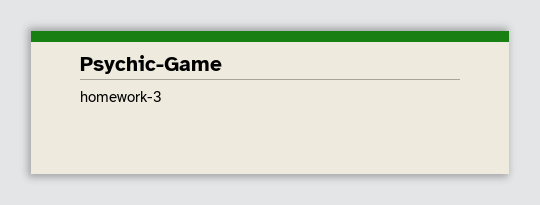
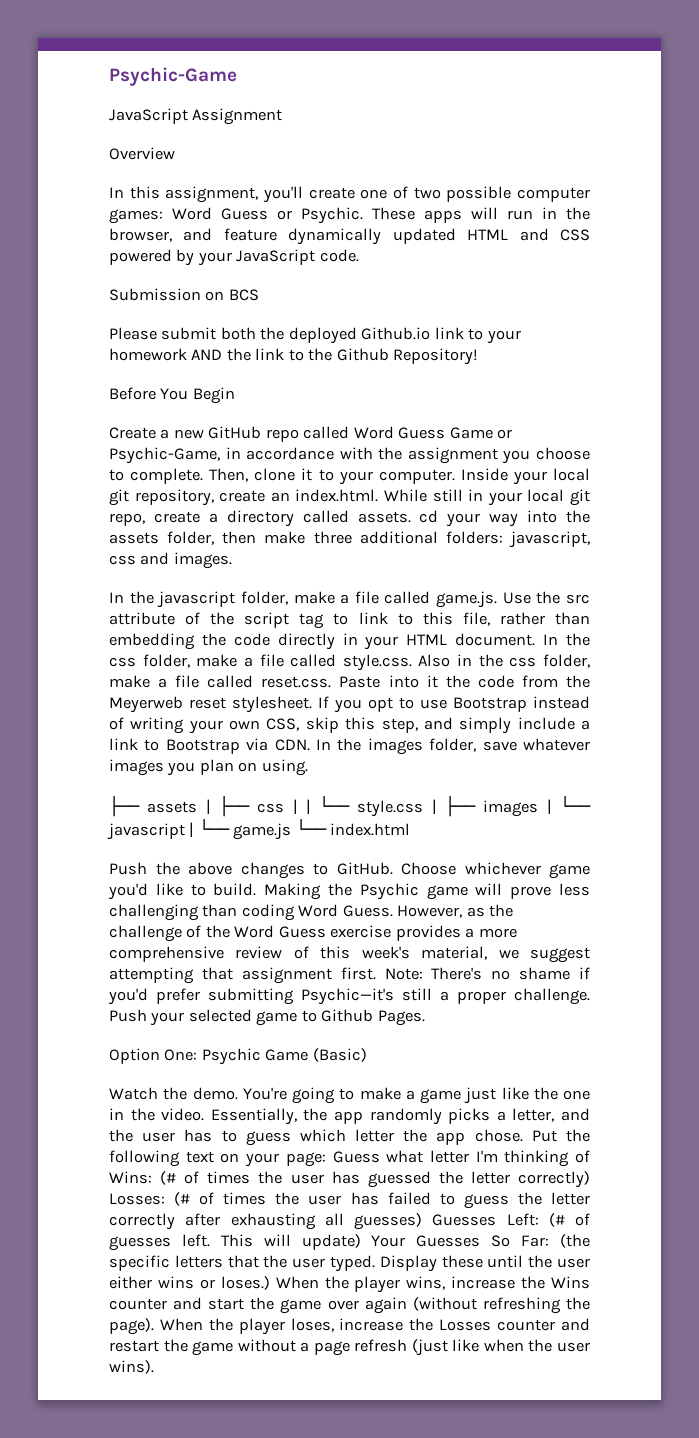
[80,91,162,102] homework-3 -> [109,108,283,125] [109,147,175,160] [109,186,590,203] [109,207,590,224] [109,228,590,245] [109,249,359,266] [109,288,259,301] [109,327,521,344] [109,348,479,365] [109,387,235,404] [109,426,513,442] [109,447,590,464] [109,468,590,485] [109,489,591,506] [109,510,590,527] [109,531,590,548] [109,552,232,569] [109,591,590,608] [109,612,590,629] [109,633,591,650] [109,654,590,671] [109,675,590,688] [109,696,590,713] [109,717,590,734] [109,738,590,755] [109,759,308,776] [109,796,592,817] [107,819,411,840] [109,862,590,879] [108,883,591,900] [109,904,514,921] [109,925,517,942] [109,946,590,963] [109,967,590,984] [108,988,590,1005] [109,1009,425,1026] [109,1048,367,1065] [109,1087,590,1104] [109,1108,590,1125] [109,1129,590,1146] [109,1150,590,1167] [109,1171,590,1188] [109,1192,590,1209] [109,1213,590,1230] [109,1234,591,1251] [109,1255,591,1272] [109,1276,590,1293] [109,1297,590,1314] [109,1318,591,1335] [109,1339,590,1356] [109,1360,154,1374] JavaScript Assignment // Overview // In this assignment, you'll create one of two possible computer games: Word Guess or Psychic. These apps will run in the browser, and feature dynamically updated HTML and CSS powered by your JavaScript code. // Submission on BCS // Please submit both the deployed Github.io link to your homework AND the link to the Github Repository! // Before You Begin // Create a new GitHub repo called Word Guess Game or Psychic-Game, in accordance with the assignment you choose to complete. Then, clone it to your computer. Inside your local git repository, create an index.html. While still in your local git repo, create a directory called assets. cd your way into the assets folder, then make three additional folders: javascript, css and images. // In the javascript folder, make a file called game.js. Use the src attribute of the script tag to link to this file, rather than embedding the code directly in your HTML document. In the css folder, make a file called style.css. Also in the css folder, make a file called reset.css. Paste into it the code from the Meyerweb reset stylesheet. If you opt to use Bootstrap instead of writing your own CSS, skip this step, and simply include a link to Bootstrap via CDN. In the images folder, save whatever images you plan on using. // ├── assets | ├── css | | └── style.css | ├── images | └── javascript | └── game.js └── index.html // Push the above changes to GitHub. Choose whichever game you'd like to build. Making the Psychic game will prove less challenging than coding Word Guess. However, as the challenge of the Word Guess exercise provides a more comprehensive review of this week's material, we suggest attempting that assignment first. Note: There's no shame if you'd prefer submitting Psychic—it's still a proper challenge. Push your selected game to Github Pages. // Option One: Psychic Game (Basic) // Watch the demo. You're going to make a game just like the one in the video. Essentially, the app randomly picks a letter, and the user has to guess which letter the app chose. Put the following text on your page: Guess what letter I'm thinking of Wins: (# of times the user has guessed the letter correctly) Losses: (# of times the user has failed to guess the letter correctly after exhausting all guesses) Guesses Left: (# of guesses left. This will update) Your Guesses So Far: (the specific letters that the user typed. Display these until the user either wins or loses.) When the player wins, increase the Wins counter and start the game over again (without refreshing the page). When the player loses, increase the Losses counter and restart the game without a page refresh (just like when the user wins).

